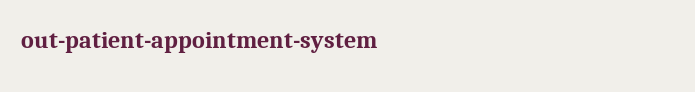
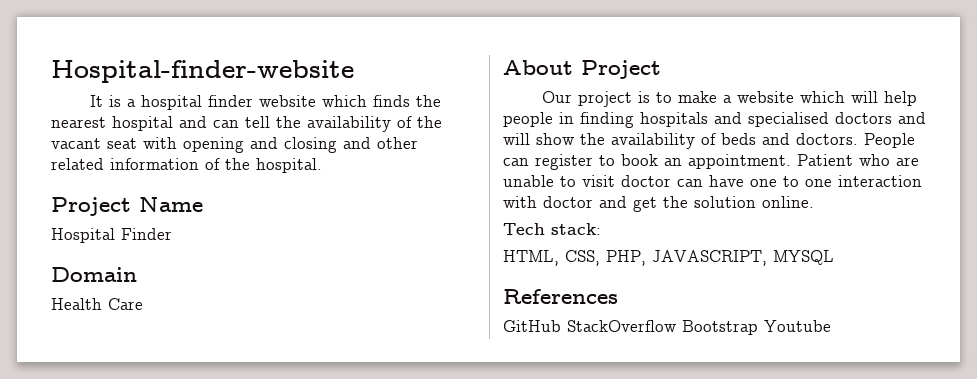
[21,32,377,53] out-patient-appointment-system -> [51,60,354,83] [90,95,442,110] [51,116,442,132] [51,137,418,153] [51,158,322,173] [51,197,203,216] [51,228,172,243] [51,267,137,282] [51,298,143,310] [503,60,661,79] [542,91,918,107] [503,112,926,128] [503,133,915,149] [503,154,919,170] [503,175,922,187] [503,196,814,212] [503,223,601,235] [503,250,834,266] [503,289,618,304] [503,320,831,335] Hospital-finder-website // It is a hospital finder website which finds the nearest hospital and can tell the availability of the vacant seat with opening and closing and other related information of the hospital. // Project Name // Hospital Finder // Domain // Health Care // About Project // Our project is to make a website which will help people in finding hospitals and specialised doctors and will show the availability of beds and doctors. People can register to book an appointment. Patient who are unable to visit doctor can have one to one interaction with doctor and get the solution online. // Tech stack: // HTML, CSS, PHP, JAVASCRIPT, MYSQL // References // GitHub StackOverflow Bootstrap Youtube

